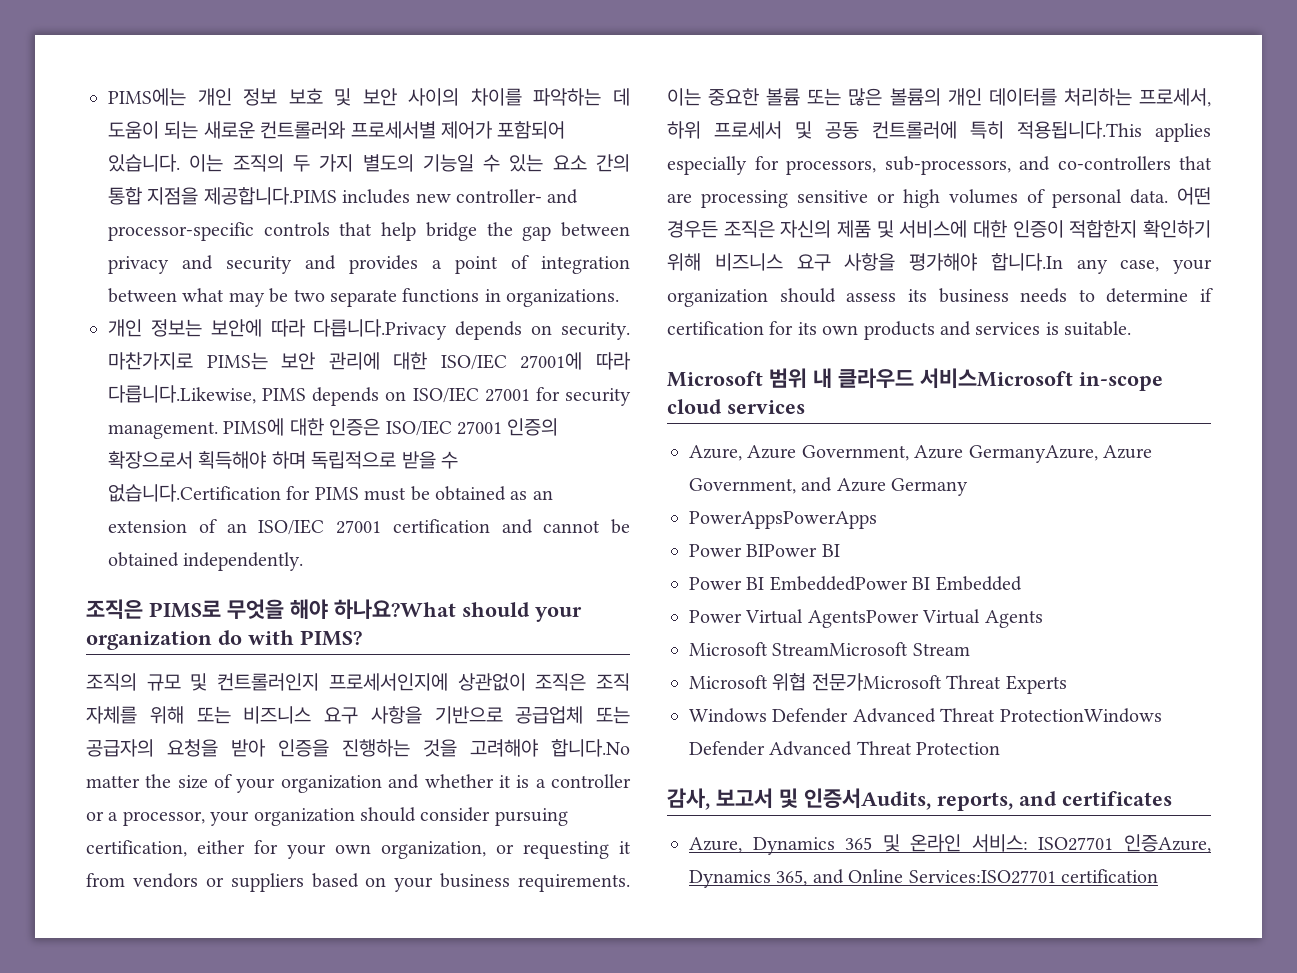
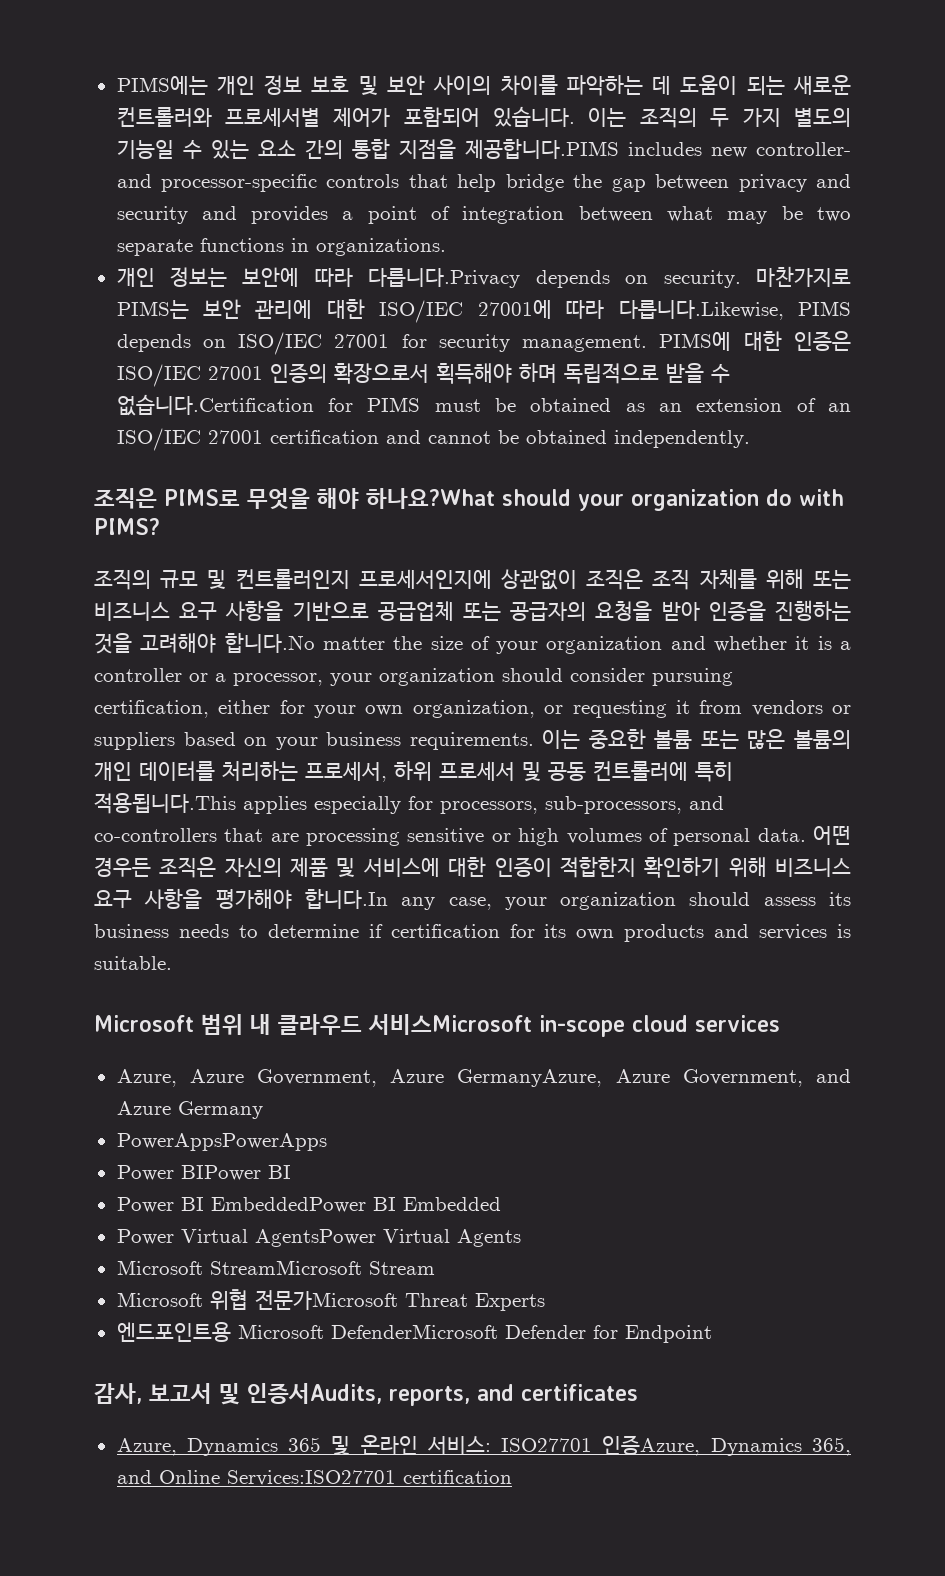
[689,708,1162,723] [689,741,1001,756] Windows Defender Advanced Threat ProtectionWindows Defender Advanced Threat Protection -> [116,1322,712,1343] 엔드포인트용 Microsoft DefenderMicrosoft Defender for Endpoint

